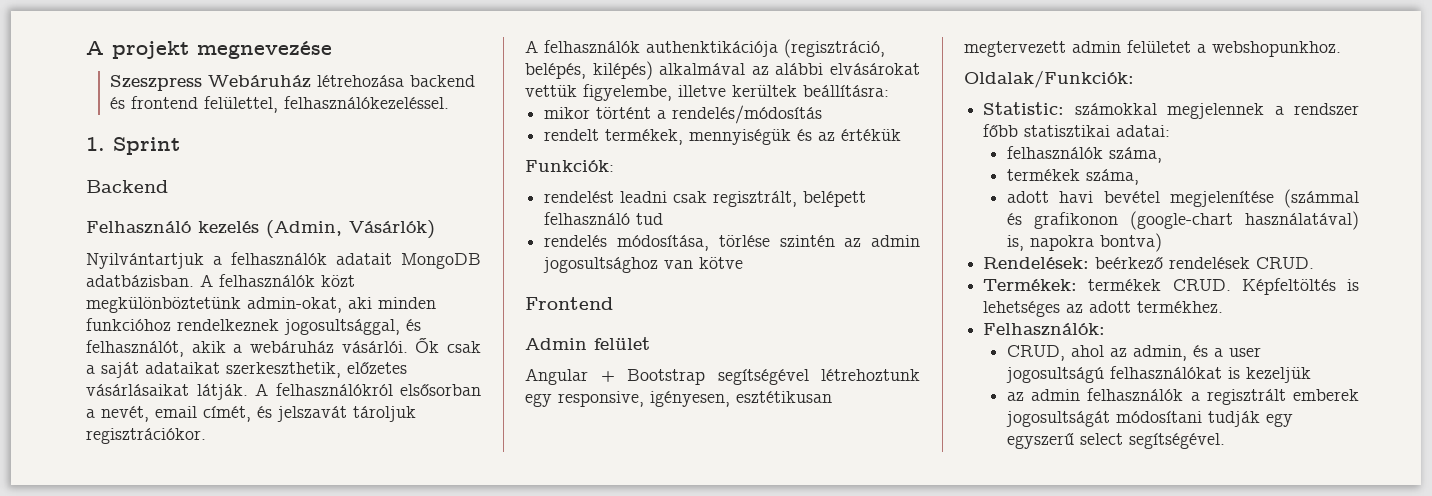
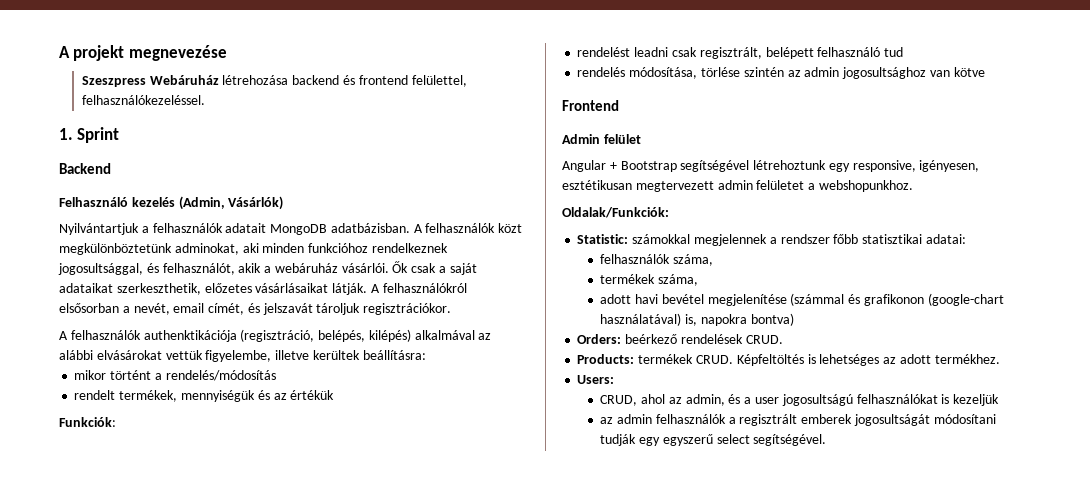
[247,297,342,313] admin-okat, -> [174,243,239,255] adminokat,
[983,257,1090,269] Rendelések: -> [577,334,622,344] Orders:
[983,279,1078,291] Termékek: -> [577,354,635,364] Products:
[983,323,1106,337] Felhasználók: -> [577,375,615,384] Users:

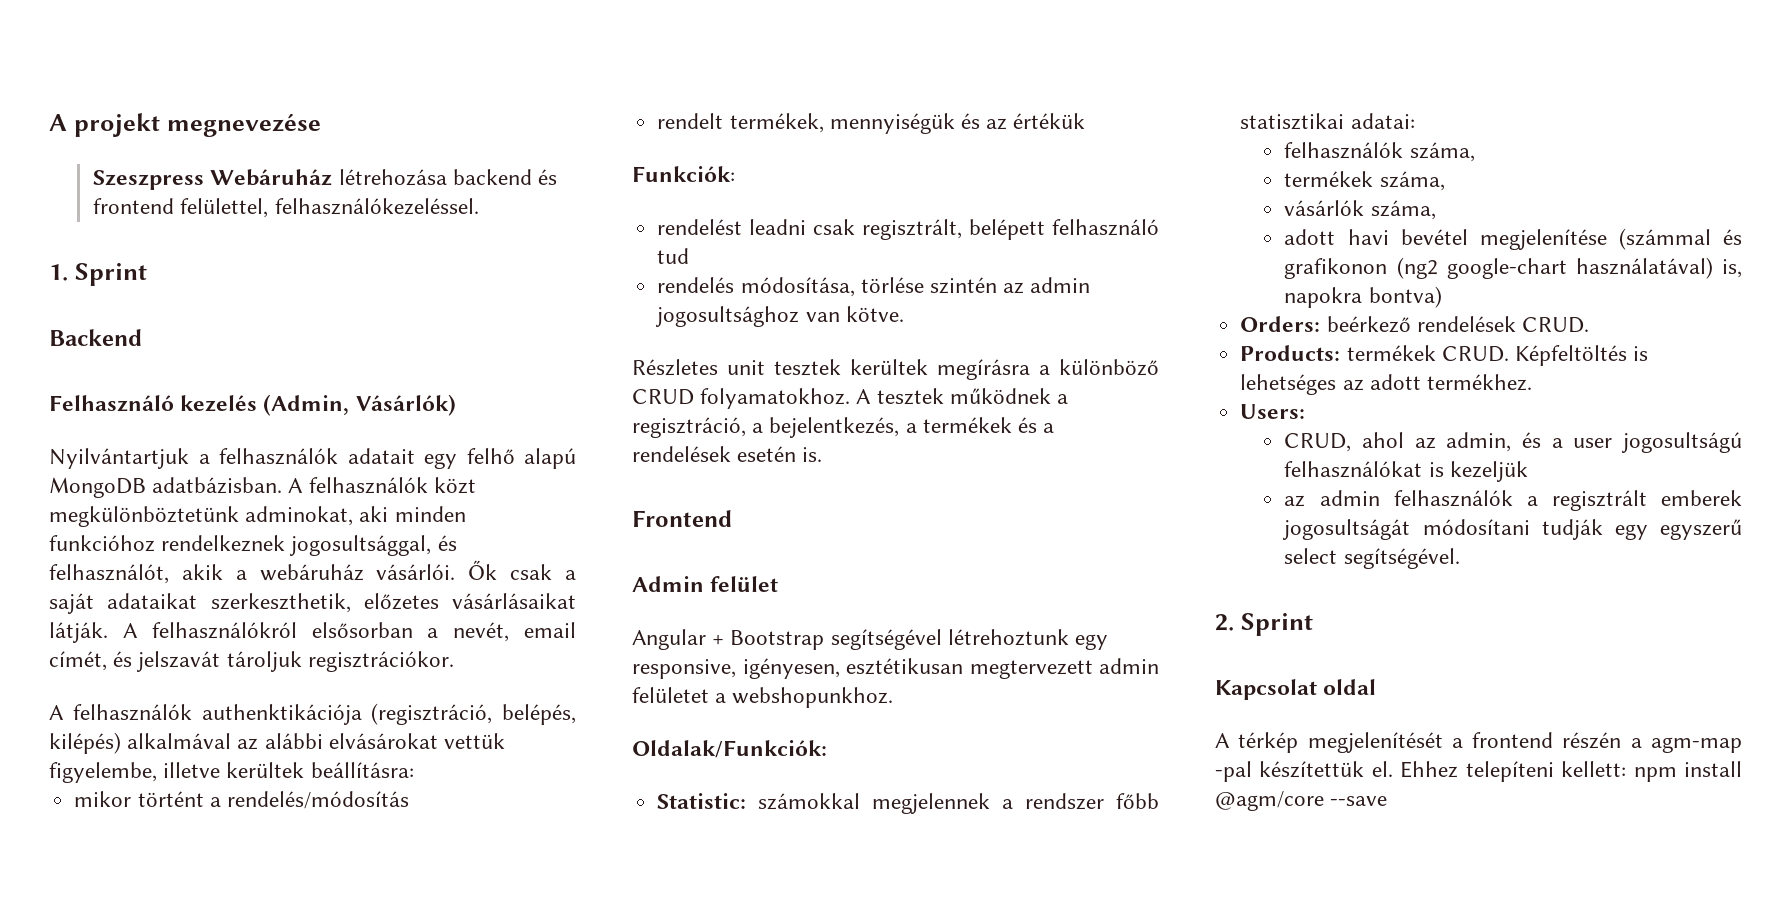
(267, 228) none -> [424,448,576,469] egy felhő alapú
[953,67,985,77] kötve -> [845,306,904,322] [632,359,1159,380] [632,388,1069,409] [632,417,1055,438] [632,446,823,462] kötve. // Részletes unit tesztek kerültek megírásra a különböző CRUD folyamatokhoz. A tesztek működnek a regisztráció, a bejelentkezés, a termékek és a rendelések esetén is.
(699, 280) none -> [1284,200,1436,220] // vásárlók száma,
[927,293,1004,306] (google-chart -> [1396,257,1567,279] (ng2 google-chart
(827, 440) none -> [1215,613,1313,636] [1215,679,1377,700] [1215,732,1742,753] [1215,761,1742,782] [1215,791,1388,811] // 2. Sprint // Kapcsolat oldal // A térkép megjelenítését a frontend részén a agm-map -pal készítettük el. Ehhez telepíteni kellett: npm install @agm/core --save

